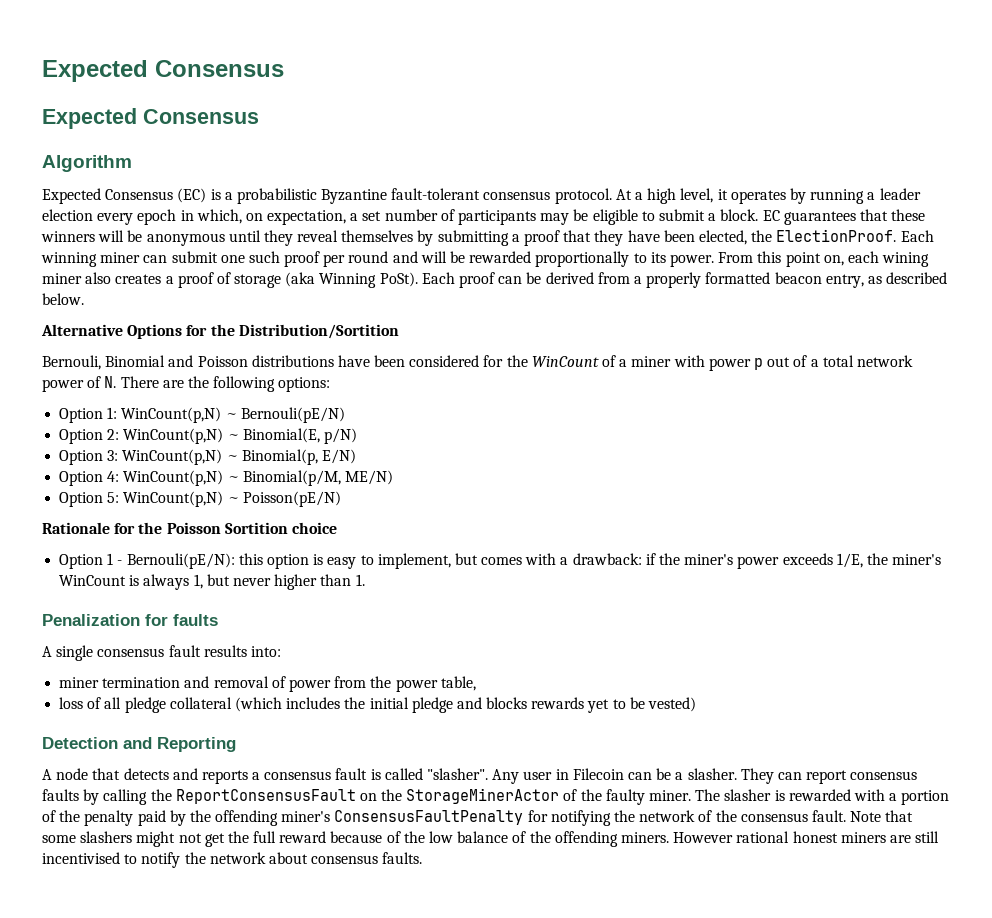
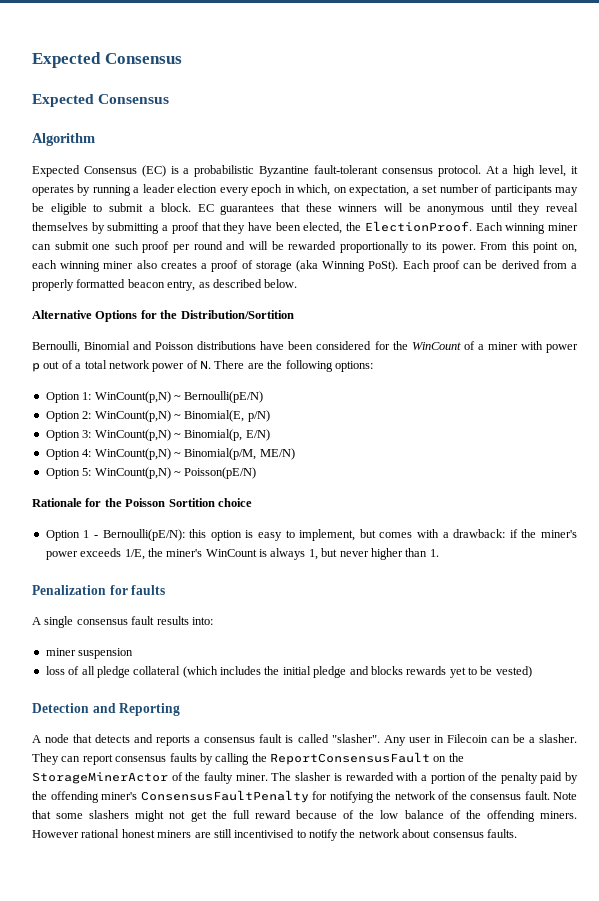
[882,252,930,267] wining -> [60,261,101,272] winning
[42,355,101,370] Bernouli, -> [32,341,80,353] Bernoulli,
[240,407,345,423] Bernouli(pE/N) -> [184,391,264,403] Bernoulli(pE/N)
[126,553,235,569] Bernouli(pE/N): -> [102,529,185,541] Bernoulli(pE/N):
[102,676,476,692] termination and removal of power from the power table, -> [78,648,134,659] suspension

